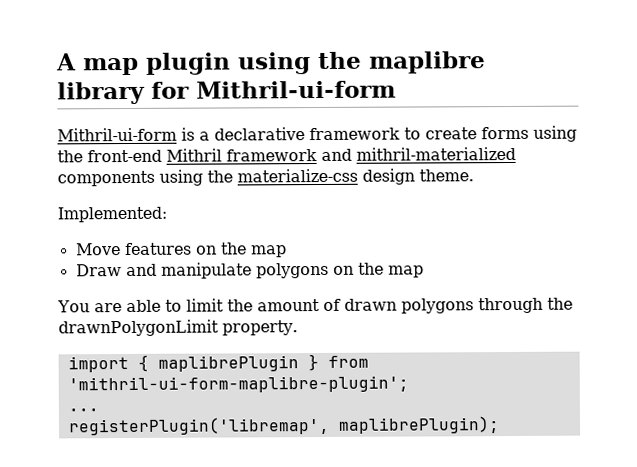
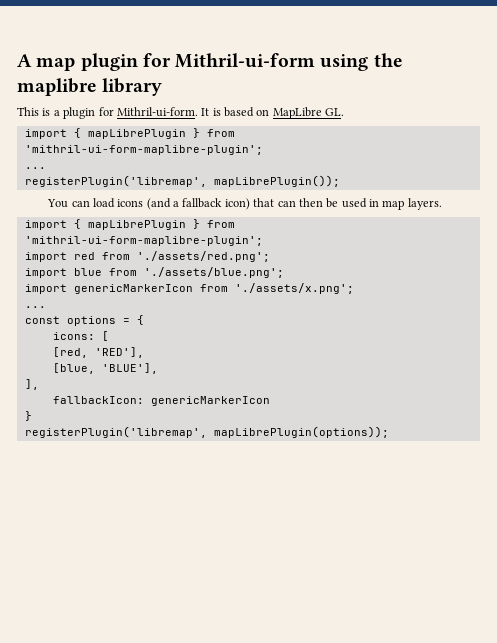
(231, 63) none -> [142,53,316,68] for Mithril-ui-form
[151,80,396,99] [57,125,577,142] [57,146,516,163] [57,168,474,187] [57,206,167,223] [75,242,287,258] [75,262,424,279] [57,297,573,314] [58,319,298,337] [67,354,299,373] for Mithril-ui-form // Mithril-ui-form is a declarative framework to create forms using the front-end Mithril framework and mithril-materialized components using the materialize-css design theme. // Implemented: // Move features on the map // Draw and manipulate polygons on the map // You are able to limit the amount of drawn polygons through the drawnPolygonLimit property. // import { maplibrePlugin -> [17,107,345,119] [24,128,186,139] // This is a plugin for Mithril-ui-form. It is based on MapLibre GL. // import { mapLibrePlugin
[337,416,500,434] maplibrePlugin); -> [213,175,340,187] [47,198,442,210] [24,219,235,230] [24,236,263,246] [24,251,270,262] [24,267,284,278] [24,283,354,294] [24,306,46,308] [24,315,144,326] [52,331,109,341] [52,347,144,358] [52,363,158,374] [24,379,39,390] [52,396,270,406] [24,411,32,421] [24,426,389,438] mapLibrePlugin()); // You can load icons (and a fallback icon) that can then be used in map layers. // import { mapLibrePlugin } from 'mithril-ui-form-maplibre-plugin'; // import red from './assets/red.png'; // import blue from './assets/blue.png'; // import genericMarkerIcon from './assets/x.png'; // ... // const options = { // icons: [ // [red, 'RED'], // [blue, 'BLUE'], // ], // fallbackIcon: genericMarkerIcon // } // registerPlugin('libremap', mapLibrePlugin(options));

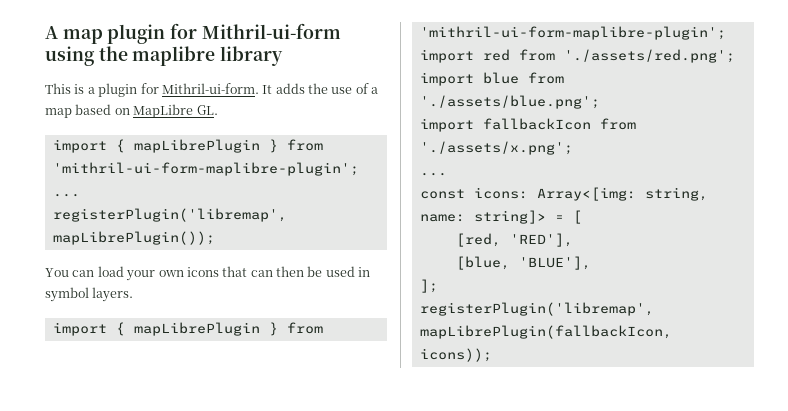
[212,108,221,116] is -> [275,83,379,94] [45,108,72,118] adds the use of a map
[117,198,250,210] icons (and a fallback icon) -> [126,267,219,281] your own icons
[382,200,405,210] map -> [45,287,89,302] symbol
[73,284,193,294] genericMarkerIcon -> [482,118,591,130] fallbackIcon
[66,315,144,326] [52,332,95,340] options = { // icons: -> [473,187,708,201] [419,210,564,224] icons: Array<[img: string, name: string]> =
[24,379,39,390] [52,396,270,406] [24,411,32,421] [24,426,389,438] ], // fallbackIcon: genericMarkerIcon // } // registerPlugin('libremap', mapLibrePlugin(options)); -> [419,279,438,293] [419,302,654,316] [419,325,672,339] [419,348,492,362] ]; // registerPlugin('libremap', mapLibrePlugin(fallbackIcon, icons));

